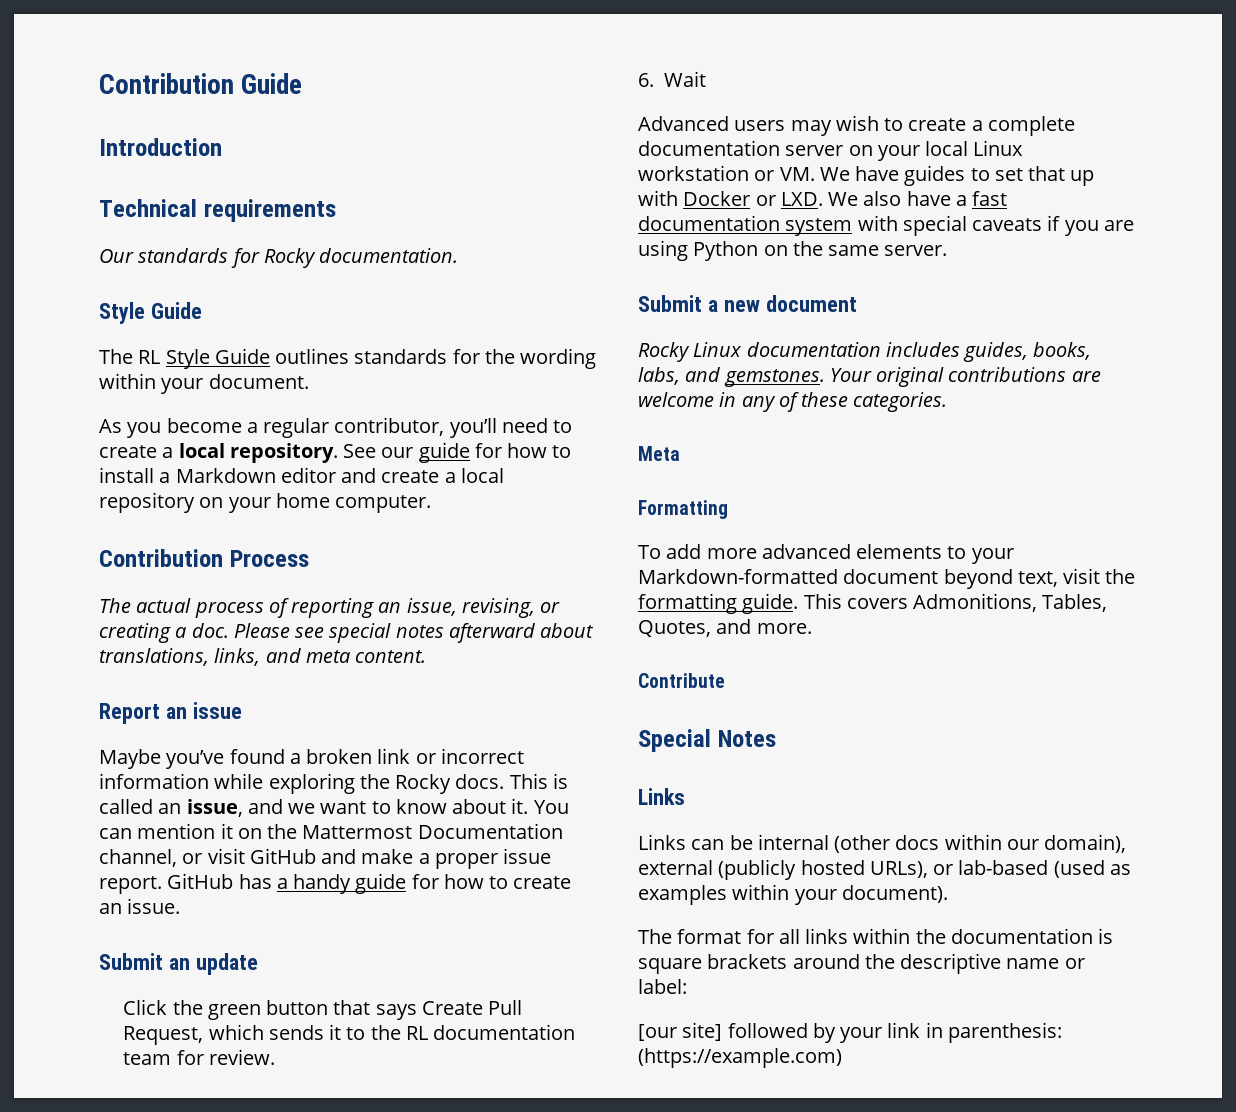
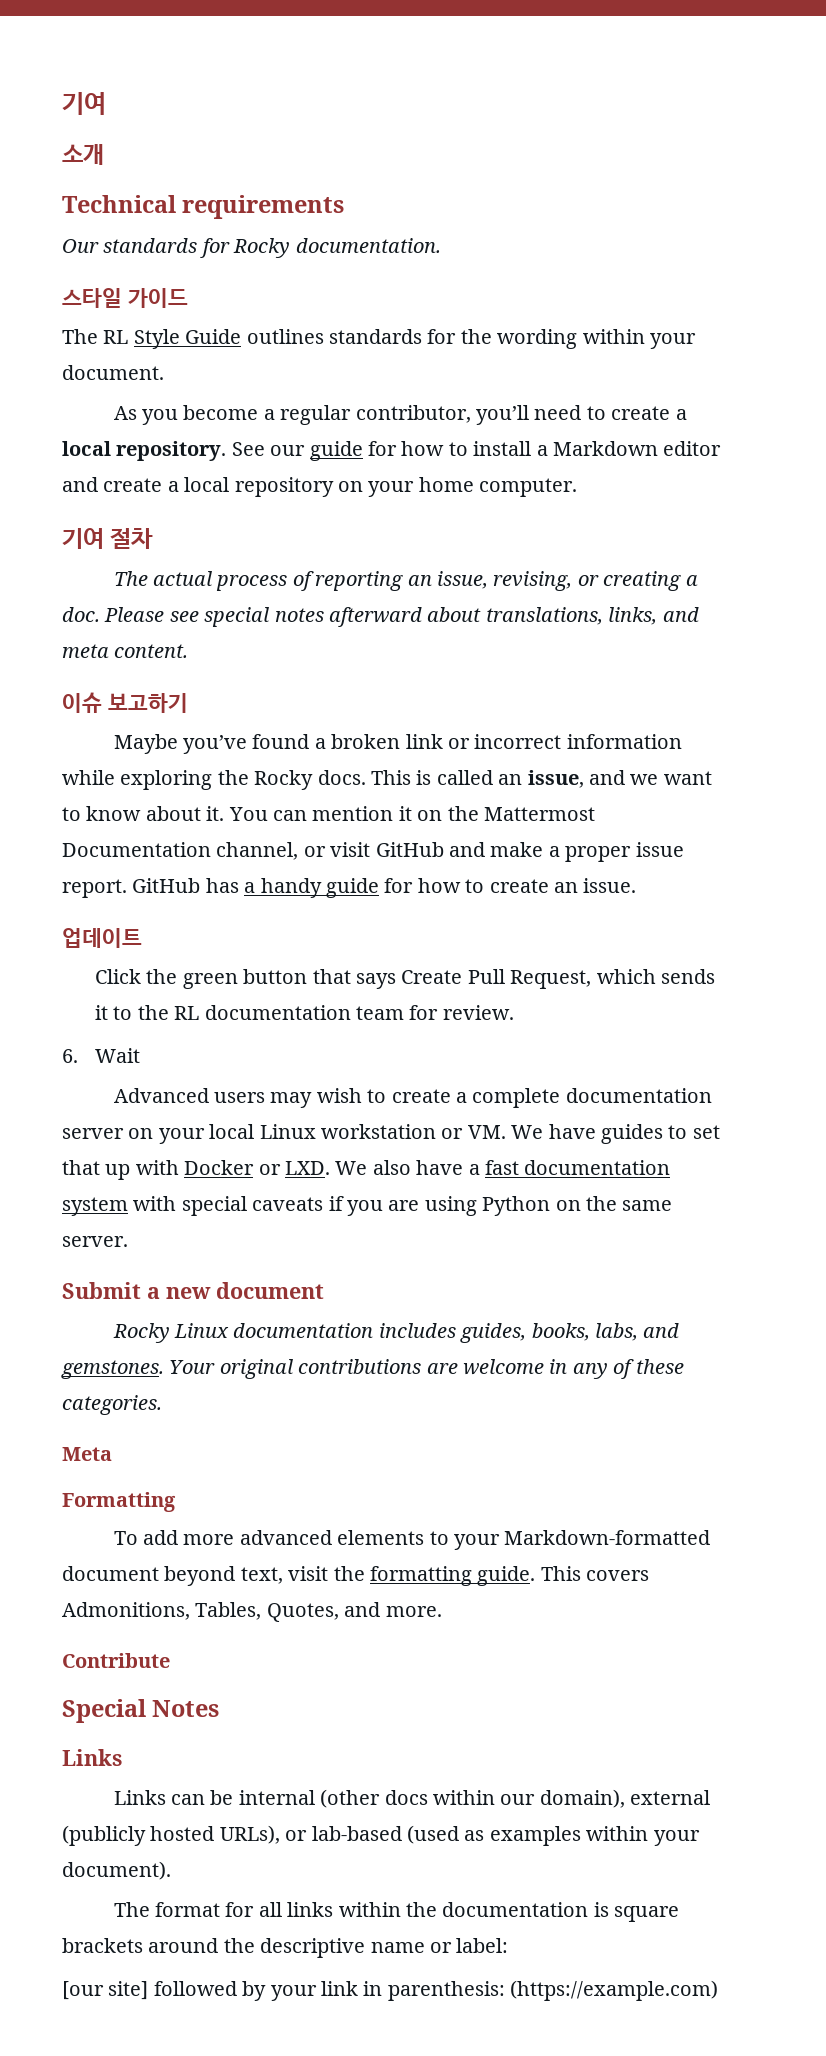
[99,73,303,94] [99,138,222,156] Contribution Guide // Introduction -> [62,92,106,115] [62,144,104,165] 기여 // 소개
[99,302,202,324] Style Guide -> [62,288,188,308] 스타일 가이드
[99,549,309,567] Contribution Process -> [62,528,154,549] 기여 절차
[99,702,242,724] Report an issue -> [62,692,188,713] 이슈 보고하기
[99,953,258,975] Submit an update -> [62,928,142,948] 업데이트

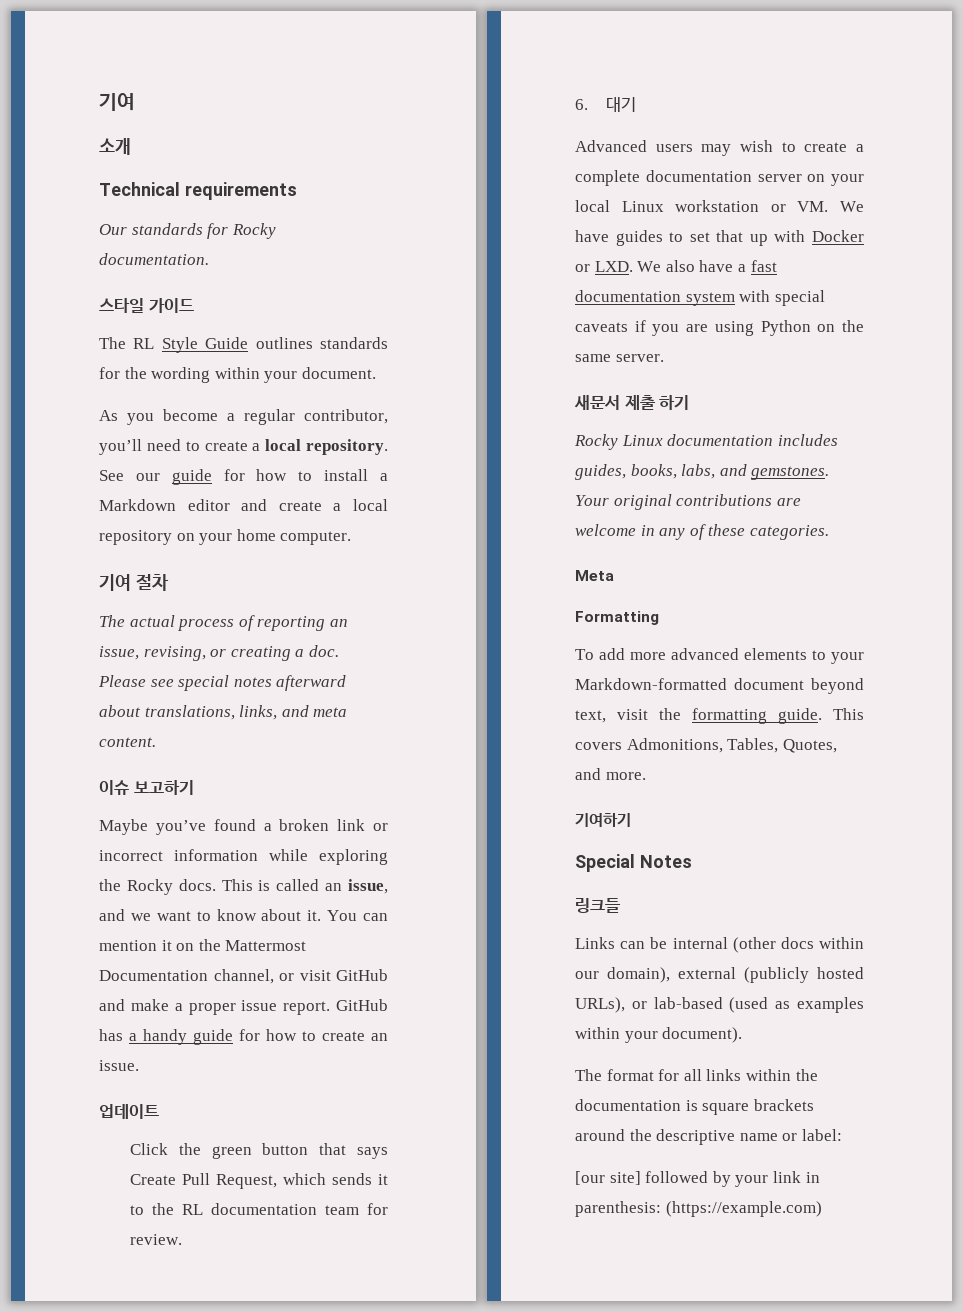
[95,1048,141,1063] Wait -> [606,97,637,112] 대기
[62,1282,324,1299] Submit a new document -> [574,395,690,410] 새문서 제출 하기
[62,1653,170,1668] Contribute -> [575,813,631,827] 기여하기
[62,1749,122,1766] Links -> [575,898,621,913] 링크들

